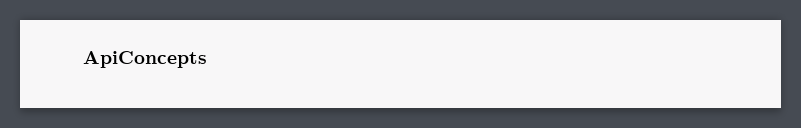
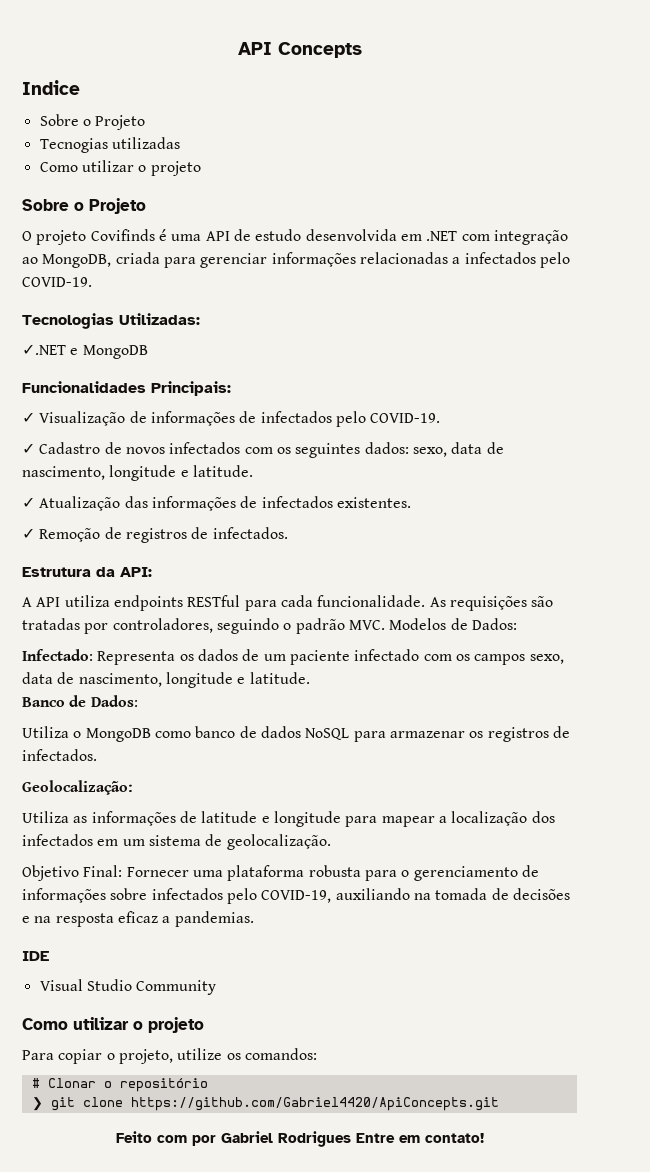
[83,51,207,68] ApiConcepts -> [237,42,362,58] [22,80,80,95] [39,114,146,130] [39,137,180,153] [39,160,201,176] [22,198,146,214] [22,229,568,245] [22,252,570,268] [22,277,92,287] [22,313,200,329] [22,344,148,359] [22,381,231,396] [22,411,441,427] [22,442,504,458] [22,465,253,481] [22,496,411,511] [22,527,288,543] [22,567,152,577] [22,595,554,611] [22,618,517,634] [22,649,564,665] [22,672,310,688] [22,695,138,707] [22,726,570,742] [22,749,97,761] [22,780,133,795] [22,811,555,827] [22,834,331,850] [22,865,539,881] [22,888,570,904] [22,911,254,927] [22,951,49,961] [39,979,217,995] [22,1017,204,1033] [22,1048,317,1064] [31,1078,208,1092] [31,1097,499,1111] [115,1131,484,1147] API Concepts // Indice // Sobre o Projeto // Tecnogias utilizadas // Como utilizar o projeto // Sobre o Projeto // O projeto Covifinds é uma API de estudo desenvolvida em .NET com integração ao MongoDB, criada para gerenciar informações relacionadas a infectados pelo COVID-19. // Tecnologias Utilizadas: // ✓.NET e MongoDB // Funcionalidades Principais: // ✓ Visualização de informações de infectados pelo COVID-19. // ✓ Cadastro de novos infectados com os seguintes dados: sexo, data de nascimento, longitude e latitude. // ✓ Atualização das informações de infectados existentes. // ✓ Remoção de registros de infectados. // Estrutura da API: // A API utiliza endpoints RESTful para cada funcionalidade. As requisições são tratadas por controladores, seguindo o padrão MVC. Modelos de Dados: // Infectado: Representa os dados de um paciente infectado com os campos sexo, data de nascimento, longitude e latitude. // Banco de Dados: // Utiliza o MongoDB como banco de dados NoSQL para armazenar os registros de infectados. // Geolocalização: // Utiliza as informações de latitude e longitude para mapear a localização dos infectados em um sistema de geolocalização. // Objetivo Final: Fornecer uma plataforma robusta para o gerenciamento de informações sobre infectados pelo COVID-19, auxiliando na tomada de decisões e na resposta eficaz a pandemias. // IDE // Visual Studio Community // Como utilizar o projeto // Para copiar o projeto, utilize os comandos: // # Clonar o repositório // ❯ git clone https://github.com/Gabriel4420/ApiConcepts.git // Feito com por Gabriel Rodrigues Entre em contato!

